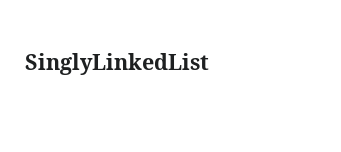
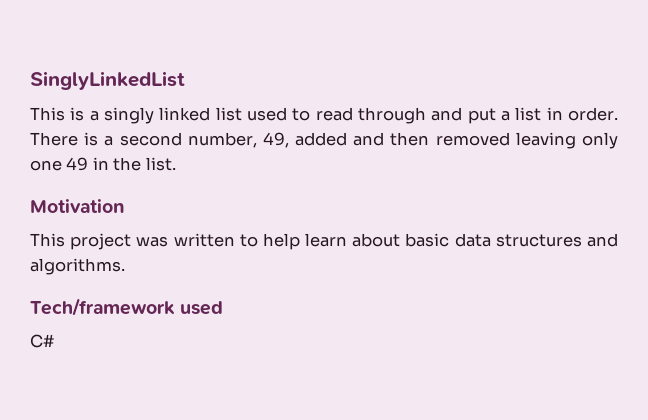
(209, 64) none -> [30,107,618,124] [30,132,618,149] [30,157,176,171] [30,199,125,213] [30,233,618,250] [30,258,125,275] [30,298,224,316] [30,334,54,348] // This is a singly linked list used to read through and put a list in order. There is a second number, 49, added and then removed leaving only one 49 in the list. // Motivation // This project was written to help learn about basic data structures and algorithms. // Tech/framework used // C#

